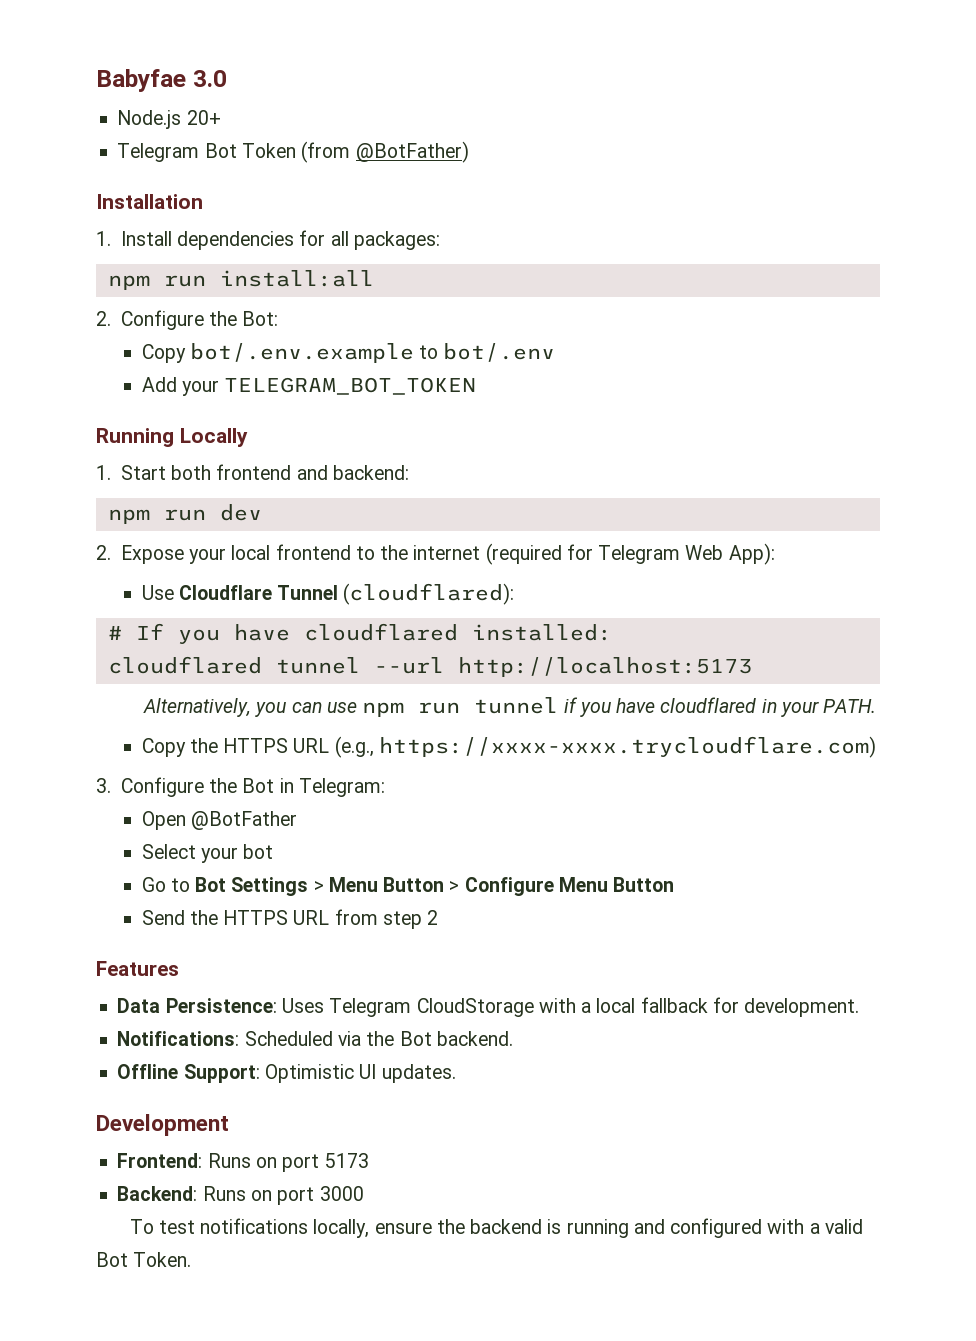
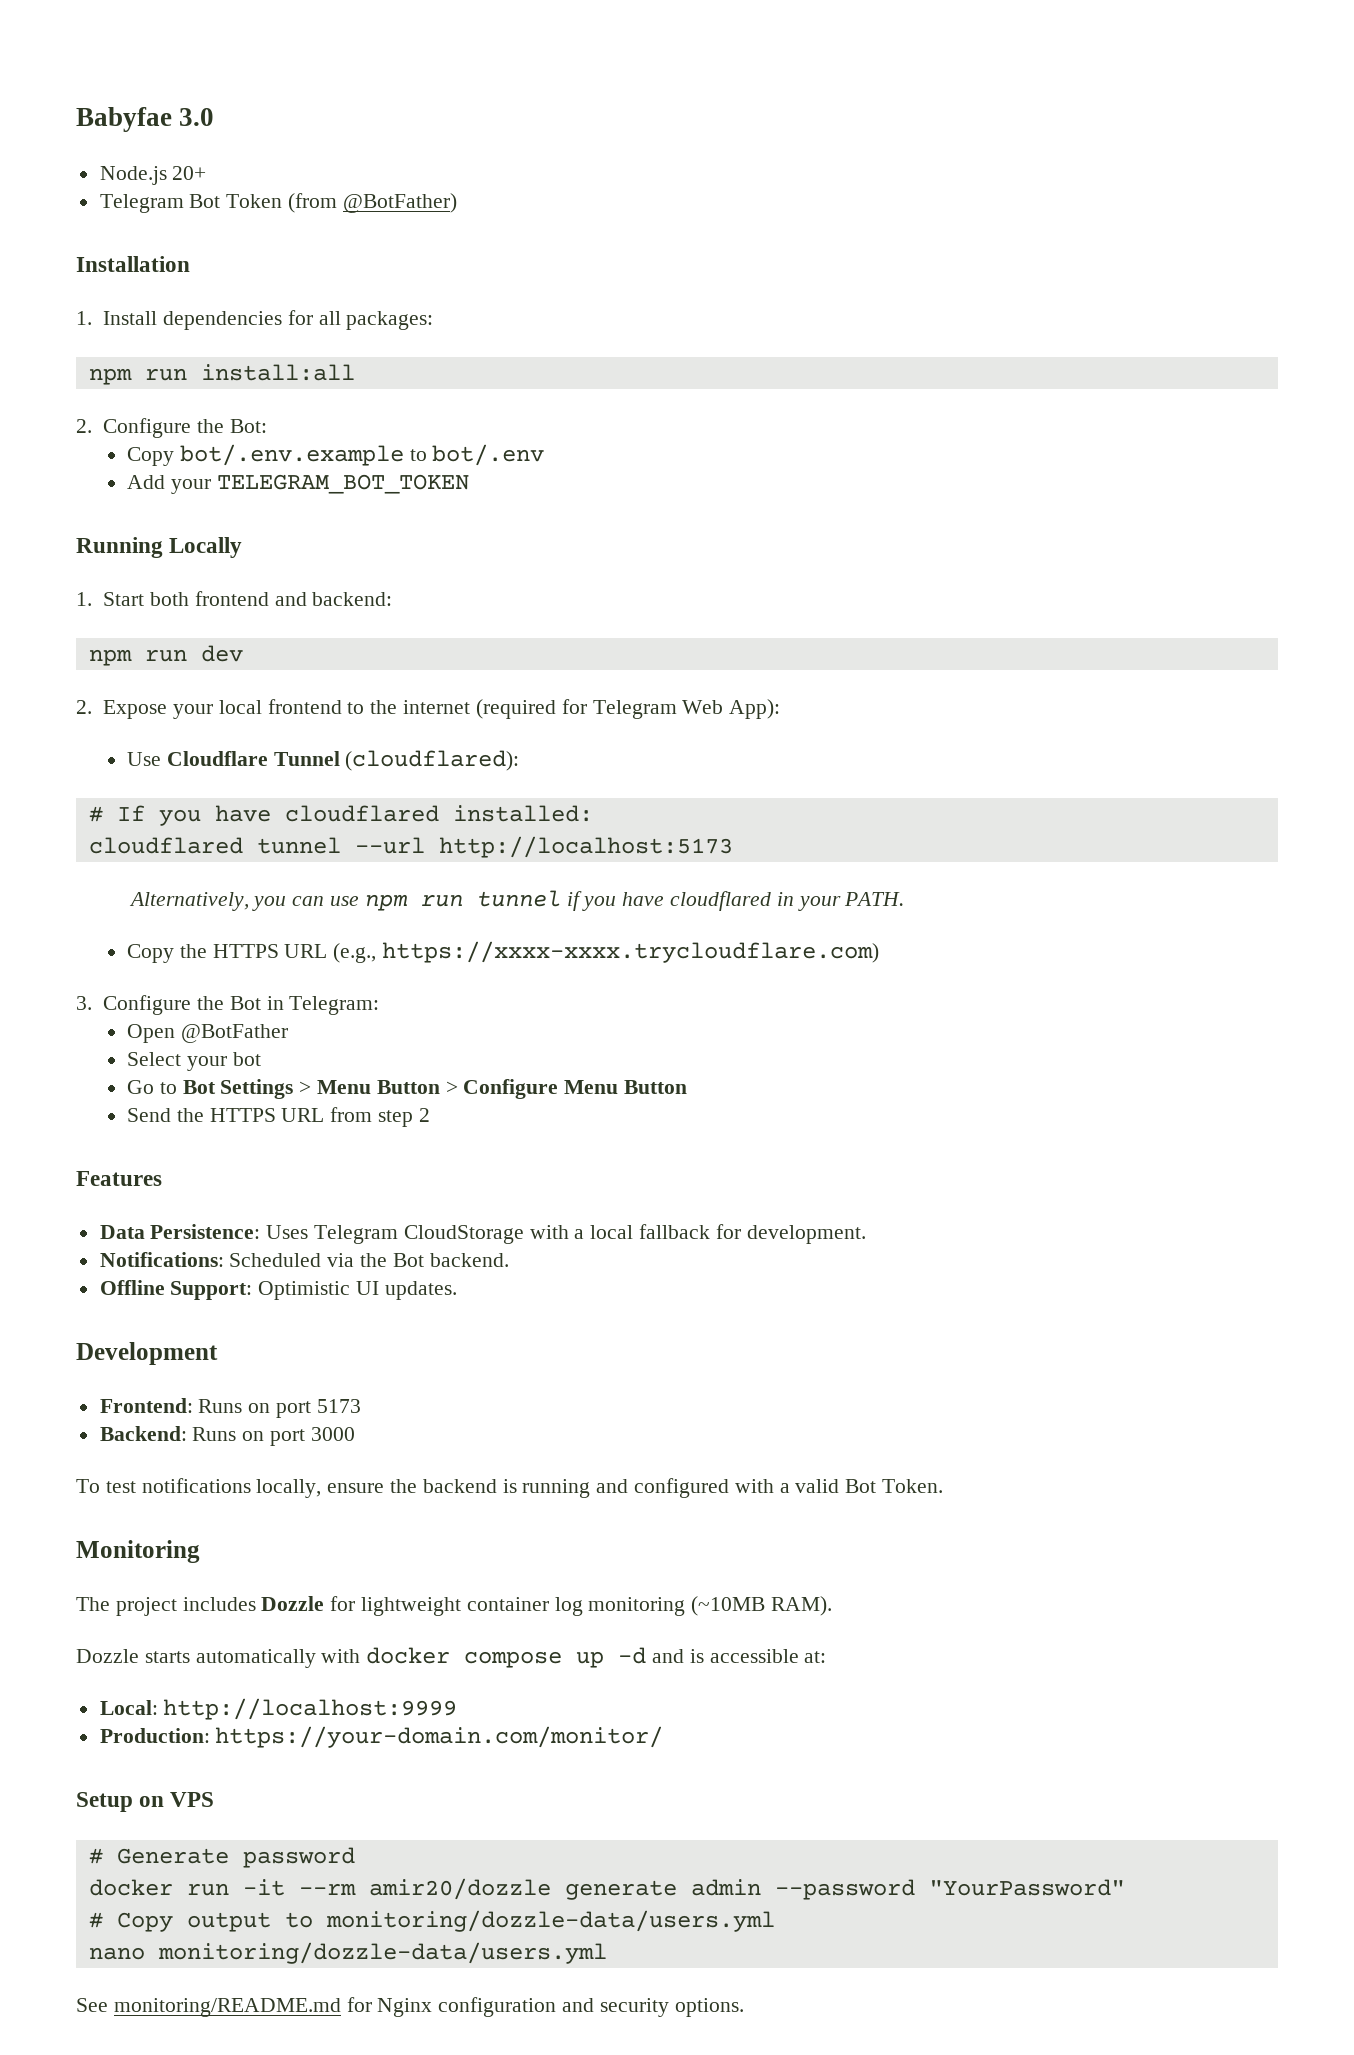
(192, 1259) none -> [76,1540,200,1563] [76,1596,833,1616] [76,1647,827,1668] [99,1698,458,1720] [99,1726,664,1748] [76,1792,215,1812] [88,1847,355,1868] [88,1878,1125,1900] [88,1910,775,1932] [88,1942,607,1964] [76,1997,744,2017] // Monitoring // The project includes Dozzle for lightweight container log monitoring (~10MB RAM). // Dozzle starts automatically with docker compose up -d and is accessible at: // Local: http://localhost:9999 // Production: https://your-domain.com/monitor/ // Setup on VPS // # Generate password // docker run -it --rm amir20/dozzle generate admin --password "YourPassword" // # Copy output to monitoring/dozzle-data/users.yml // nano monitoring/dozzle-data/users.yml // See monitoring/README.md for Nginx configuration and security options.

